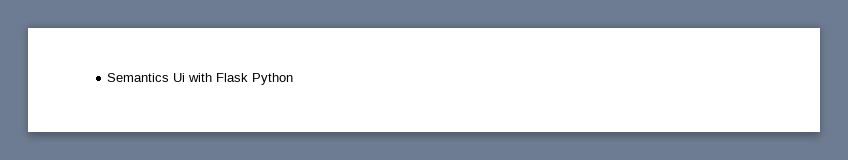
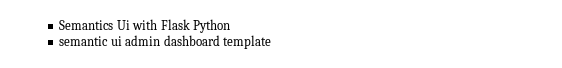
(294, 79) none -> [59,35,272,49] // semantic ui admin dashboard template

